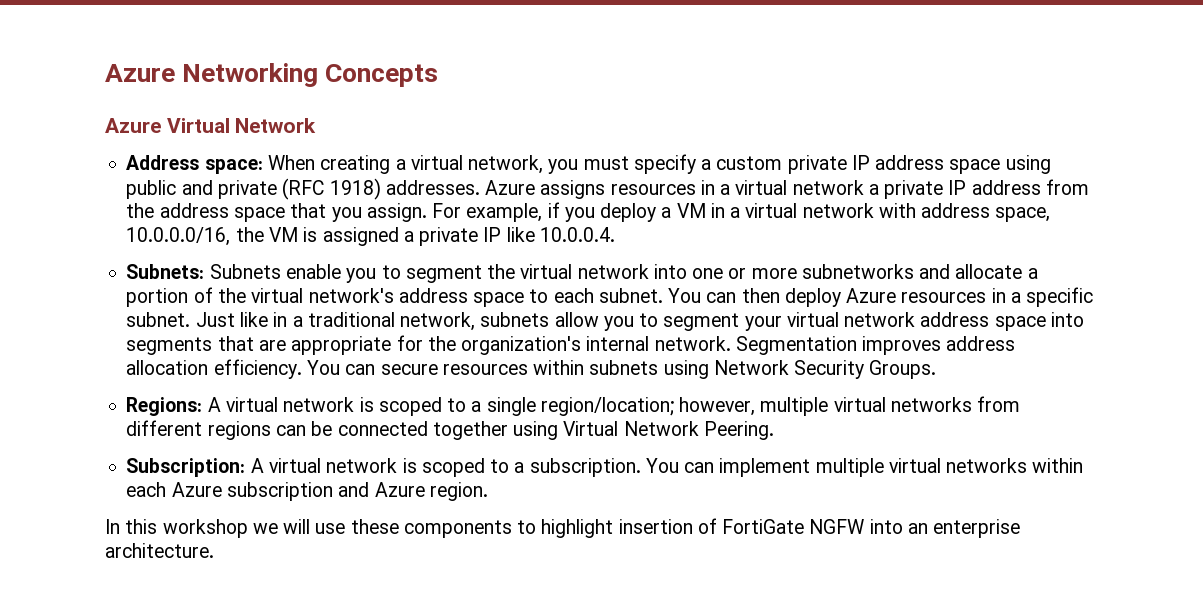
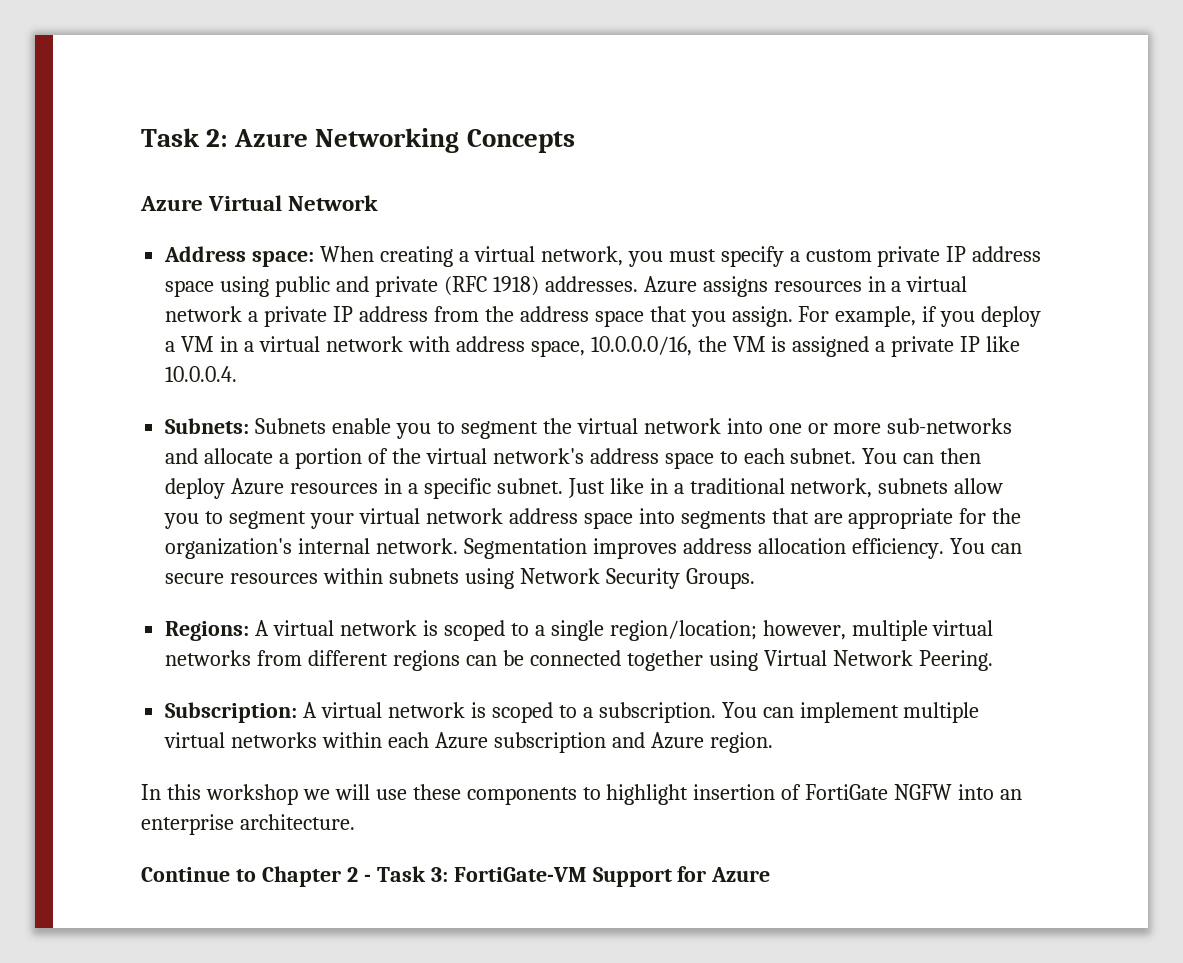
(105, 73) none -> [141,128,229,147] Task 2:
[801,264,914,279] subnetworks -> [887,418,1013,434] sub-networks
(214, 550) none -> [141,866,771,887] // Continue to Chapter 2 - Task 3: FortiGate-VM Support for Azure

